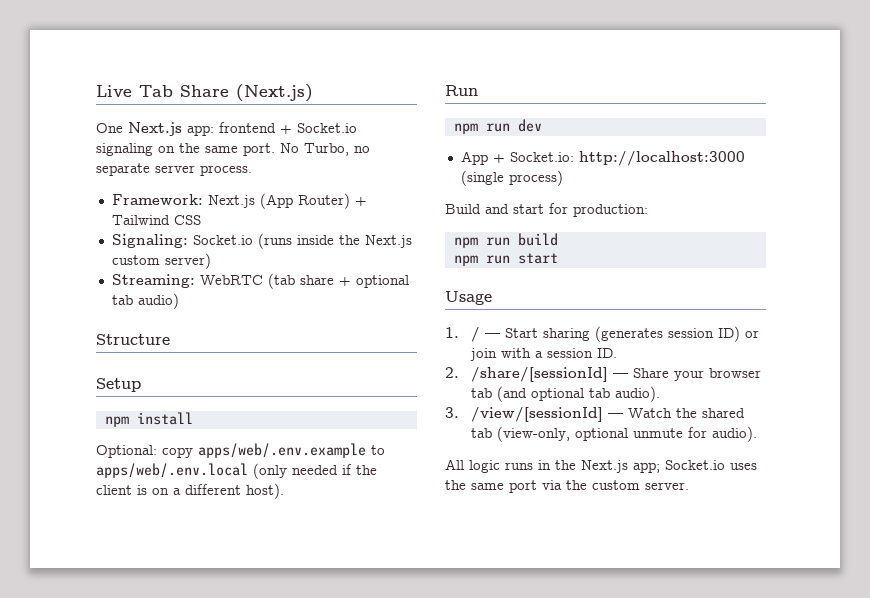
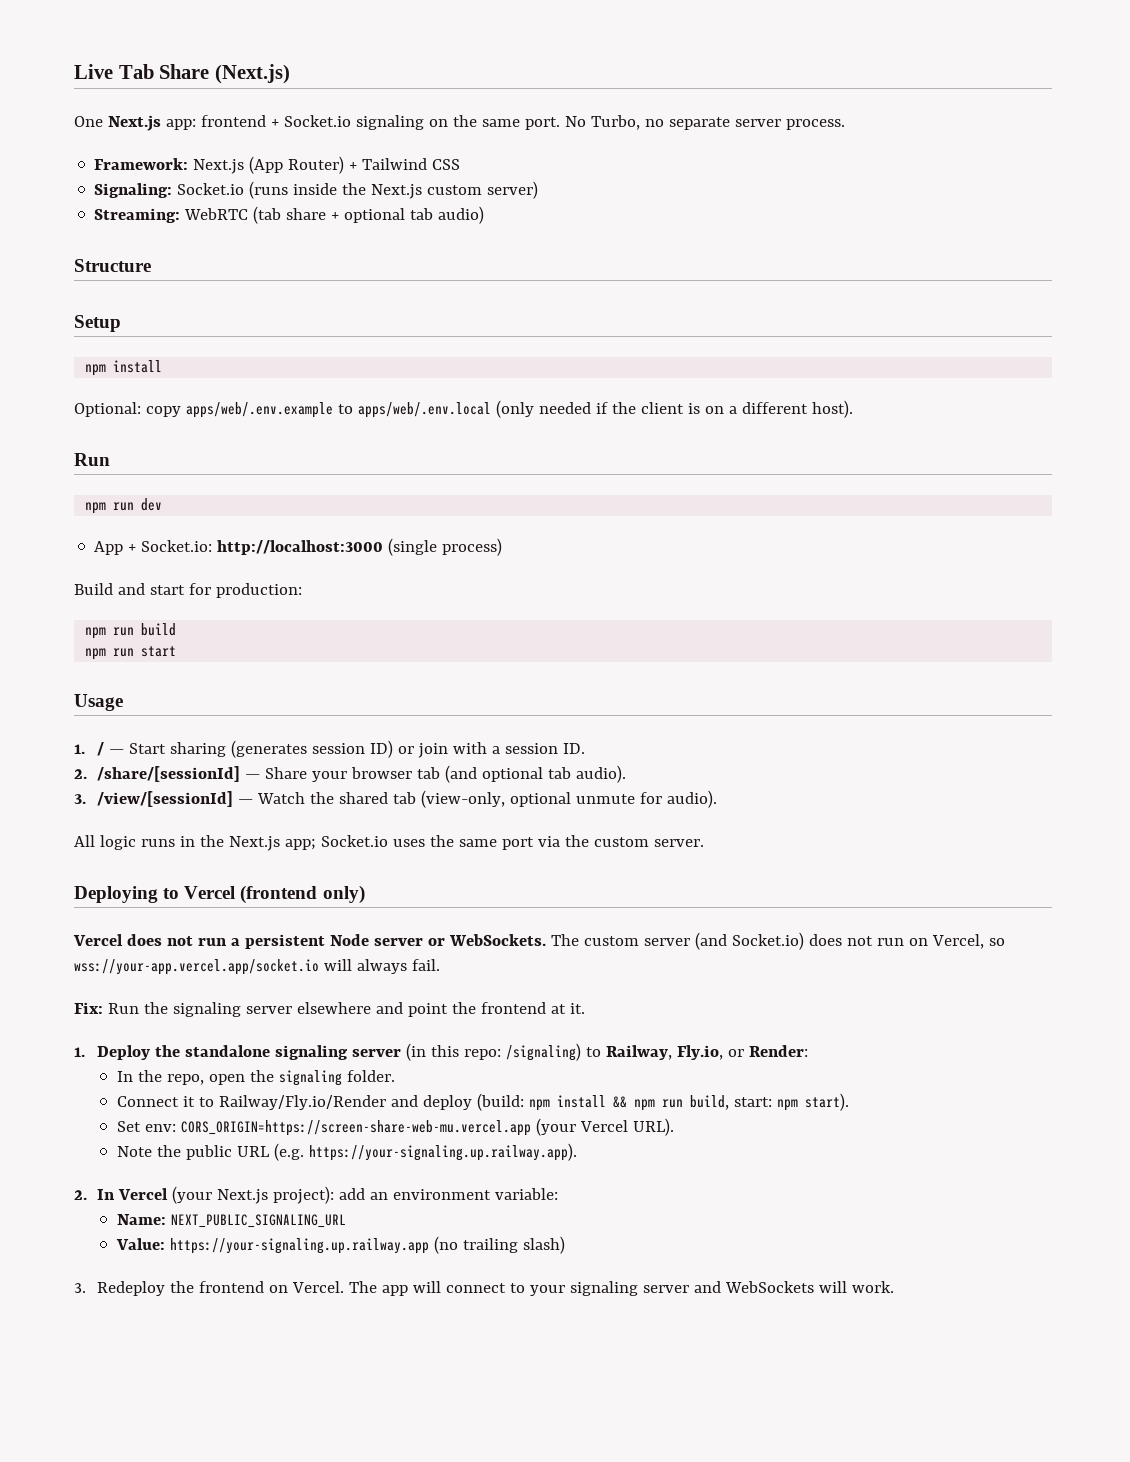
(689, 486) none -> [74,885,365,904] [73,932,1005,950] [74,959,440,975] [74,1002,585,1017] [74,1043,808,1061] [117,1070,395,1086] [117,1093,849,1111] [117,1118,675,1136] [117,1143,578,1161] [74,1186,558,1204] [117,1214,347,1228] [116,1236,566,1254] [74,1281,894,1296] // Deploying to Vercel (frontend only) // Vercel does not run a persistent Node server or WebSockets. The custom server (and Socket.io) does not run on Vercel, so wss://your-app.vercel.app/socket.io will always fail. // Fix: Run the signaling server elsewhere and point the frontend at it. // 1. Deploy the standalone signaling server (in this repo: /signaling) to Railway, Fly.io, or Render: // In the repo, open the signaling folder. // Connect it to Railway/Fly.io/Render and deploy (build: npm install && npm run build, start: npm start). // Set env: CORS_ORIGIN=https://screen-share-web-mu.vercel.app (your Vercel URL). // Note the public URL (e.g. https://your-signaling.up.railway.app). // 2. In Vercel (your Next.js project): add an environment variable: // Name: NEXT_PUBLIC_SIGNALING_URL // Value: https://your-signaling.up.railway.app (no trailing slash) // 3. Redeploy the frontend on Vercel. The app will connect to your signaling server and WebSockets will work.

